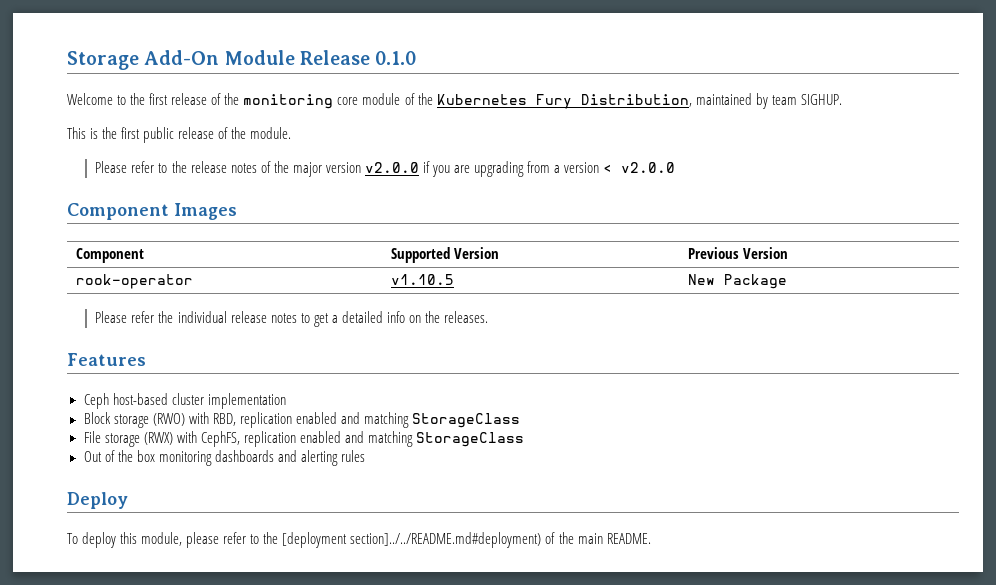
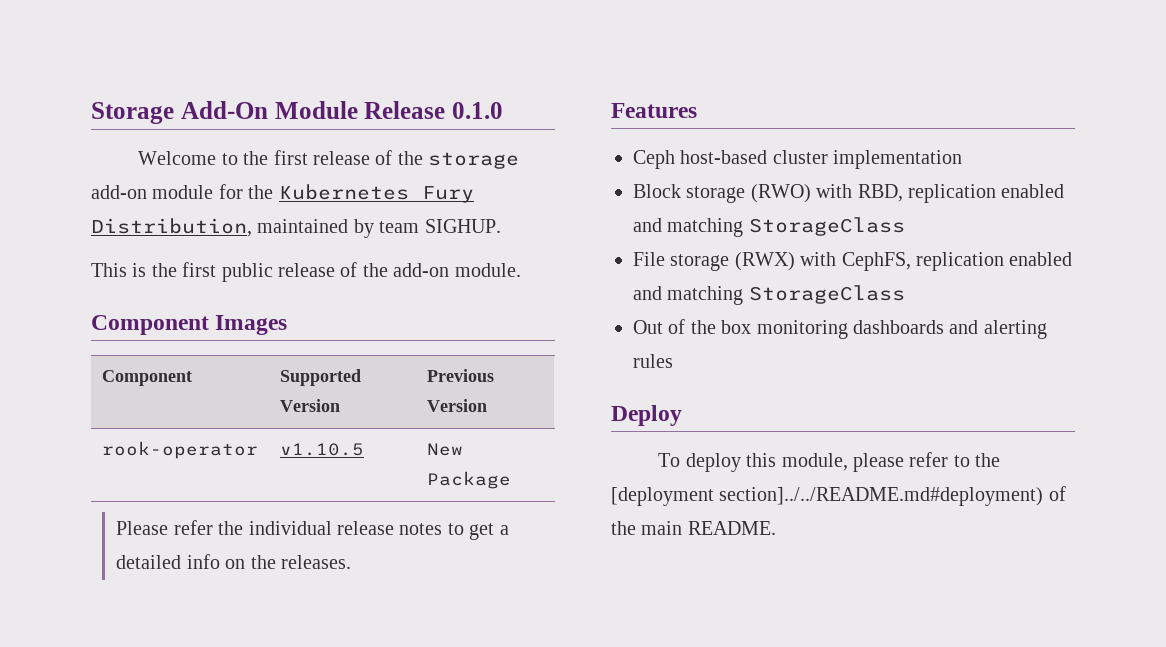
[243,93,415,109] monitoring core module of -> [428,152,520,169] [91,184,243,199] storage add-on module for
(247, 133) none -> [393,263,450,277] add-on
[95,161,676,177] // Please refer to the release notes of the major version v2.0.0 if you are upgrading from a version < v2.0.0 -> (521, 270) none

